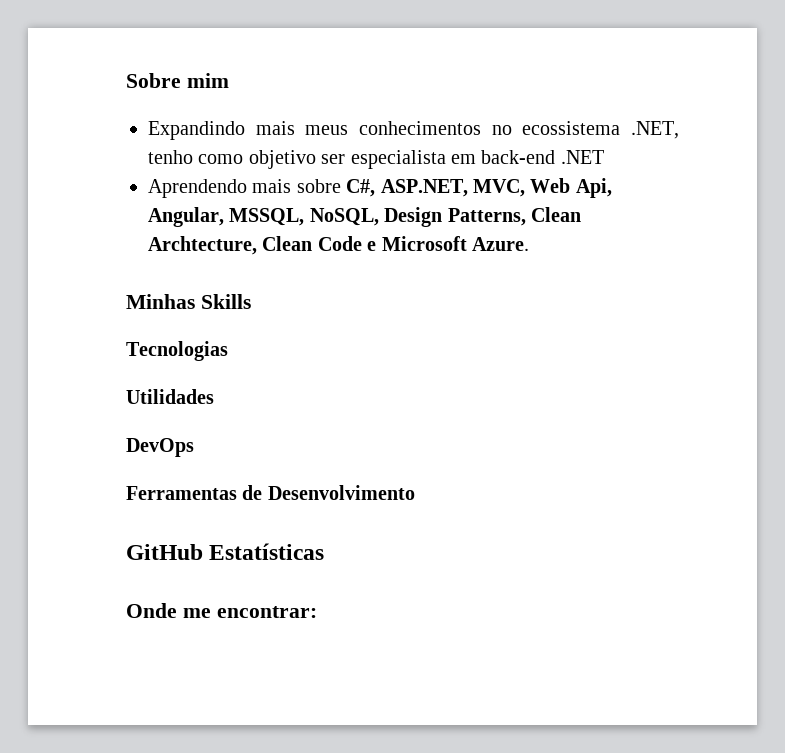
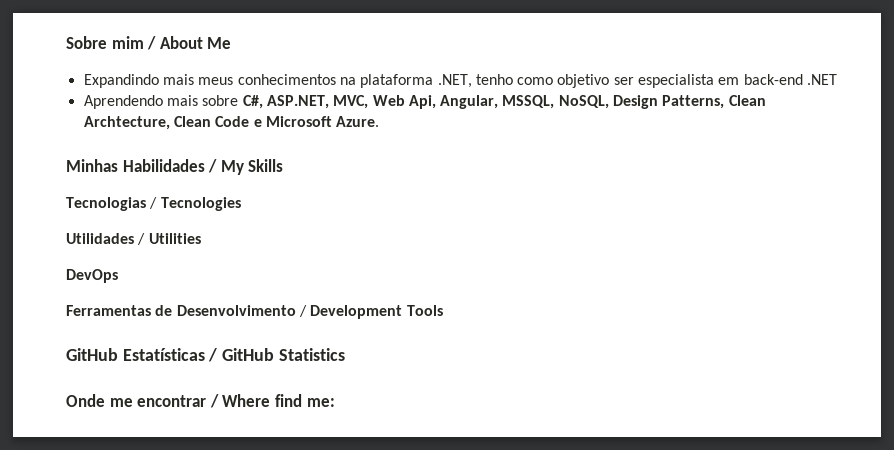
(229, 80) none -> [147,36,232,50] / About Me
[491,121,621,135] no ecossistema -> [339,74,434,88] na plataforma
(195, 301) none -> [122,159,244,175] Habilidades / My
(228, 351) none -> [149,197,241,211] / Tecnologies
(214, 396) none -> [137,233,201,245] / Utilities
(415, 492) none -> [298,305,443,319] / Development Tools
(325, 551) none -> [208,348,345,362] / GitHub Statistics
[216,606,317,618] encontrar: -> [137,394,335,408] encontrar / Where find me:

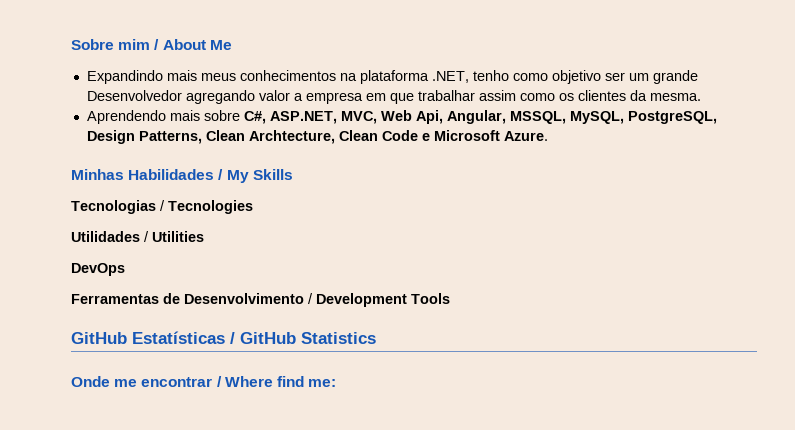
[638,74,838,88] especialista em back-end .NET -> [628,70,698,84] [86,90,701,104] um grande Desenvolvedor agregando valor a empresa em que trabalhar assim como os clientes da mesma.
[558,95,609,109] NoSQL, -> [569,111,717,124] MySQL, PostgreSQL,

